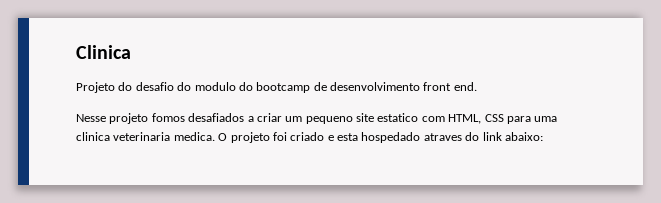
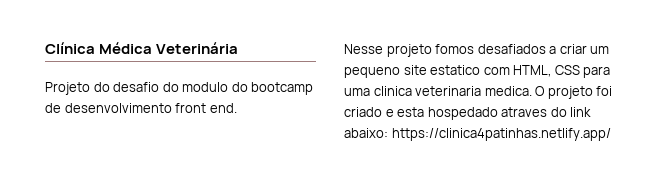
[76,45,131,59] Clinica -> [45,42,239,54] Clínica Médica Veterinária
(543, 136) none -> [391,128,611,141] https://clinica4patinhas.netlify.app/

